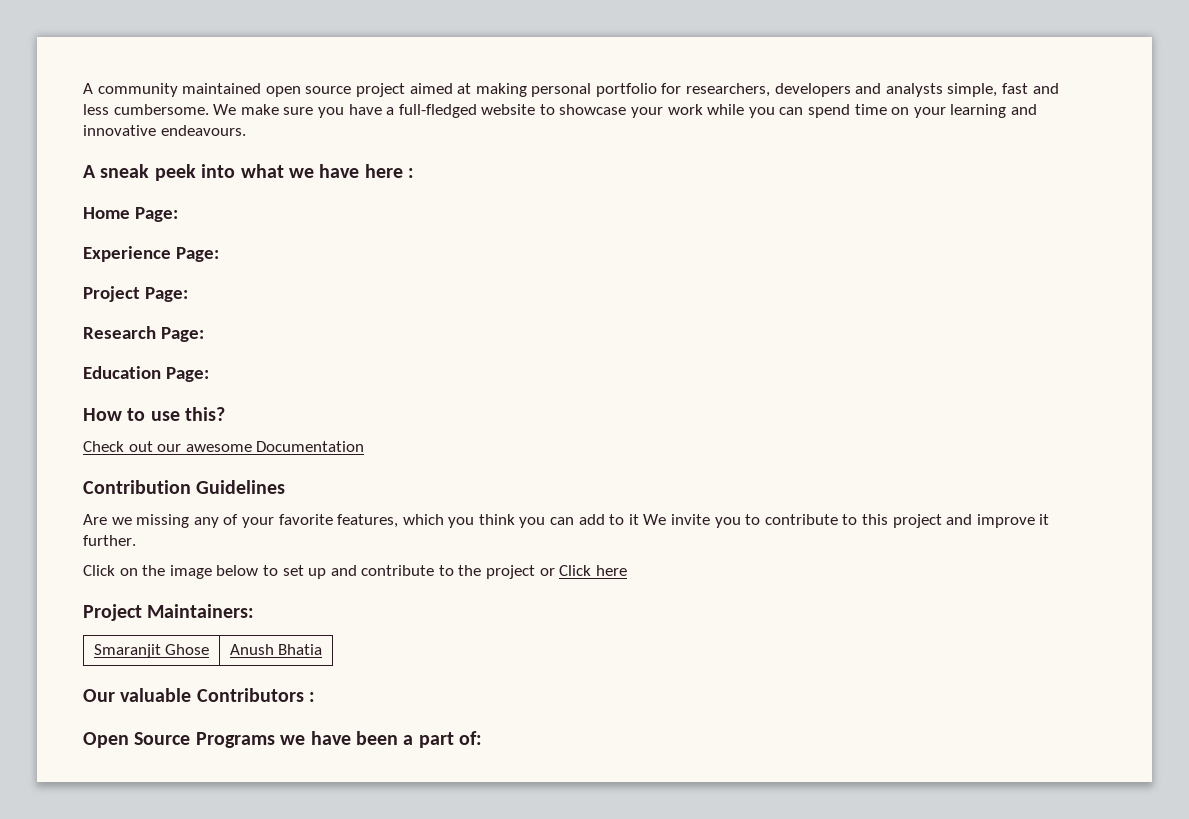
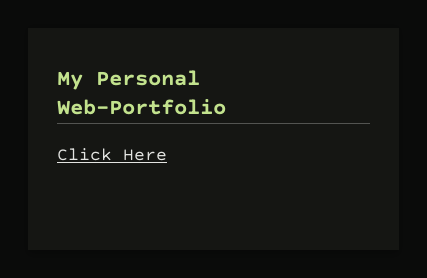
[83,83,1059,97] [83,104,1037,118] [83,125,246,136] [83,164,415,181] [83,207,178,222] [83,246,219,262] [83,286,188,302] [83,326,204,342] [83,366,209,382] [83,407,226,421] [83,441,365,452] [83,480,286,494] [83,514,1050,528] [83,535,136,546] [83,565,627,579] [83,604,255,621] [93,644,210,658] [229,644,323,655] [83,688,316,702] [83,731,483,748] A community maintained open source project aimed at making personal portfolio for researchers, developers and analysts simple, fast and less cumbersome. We make sure you have a full-fledged website to showcase your work while you can spend time on your learning and innovative endeavours. // A sneak peek into what we have here : // Home Page: // Experience Page: // Project Page: // Research Page: // Education Page: // How to use this? // Check out our awesome Documentation // Contribution Guidelines // Are we missing any of your favorite features, which you think you can add to it We invite you to contribute to this project and improve it further. // Click on the image below to set up and contribute to the project or Click here // Project Maintainers: // Smaranjit Ghose | Anush Bhatia // Our valuable Contributors : // Open Source Programs we have been a part of: -> [57,70,200,90] [57,99,226,115] [57,148,167,161] My Personal Web-Portfolio // Click Here

